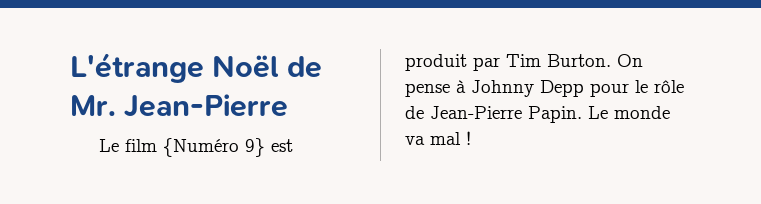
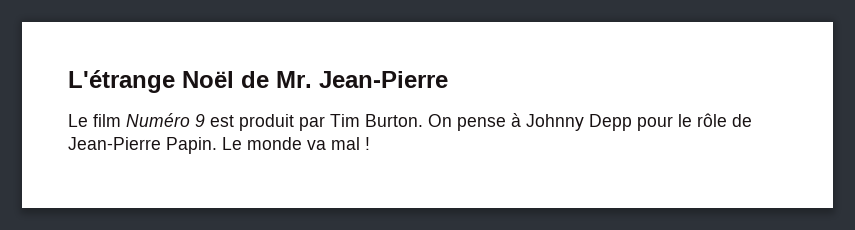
[162,138,265,157] {Numéro 9} -> [126,113,205,127] Numéro 9

